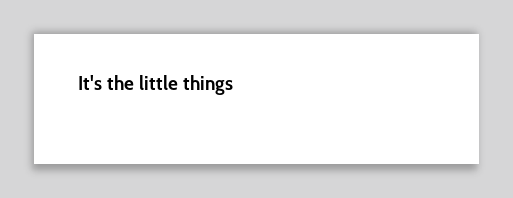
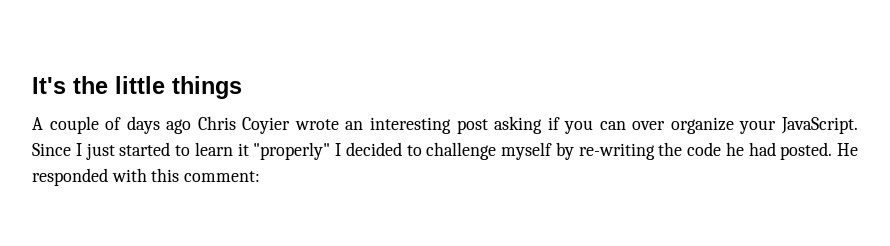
(234, 85) none -> [32,116,858,134] [32,142,858,160] [32,168,261,186] // A couple of days ago Chris Coyier wrote an interesting post asking if you can over organize your JavaScript. Since I just started to learn it "properly" I decided to challenge myself by re-writing the code he had posted. He responded with this comment:

